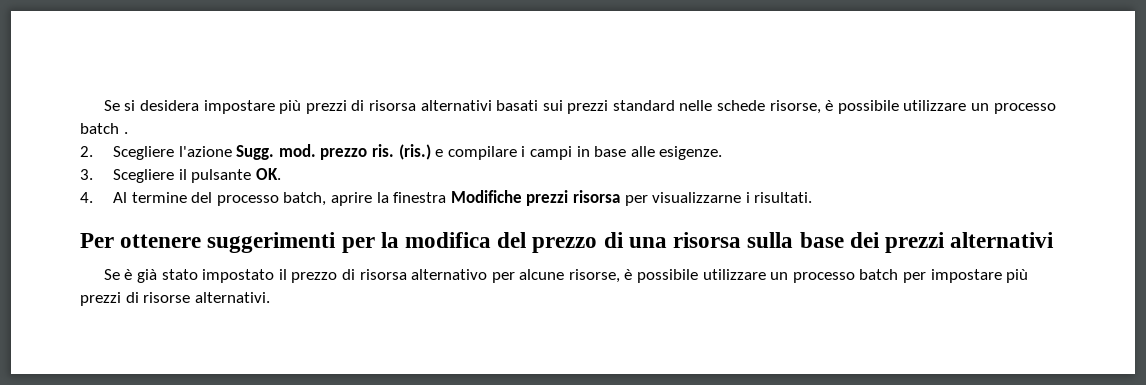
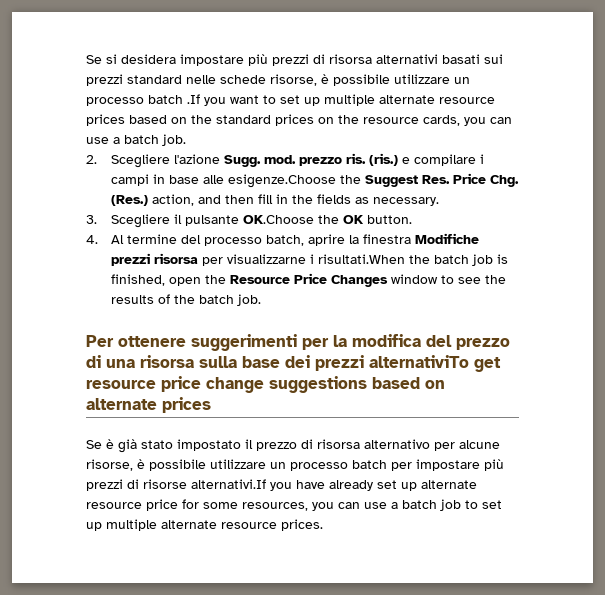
[123,132,128,134] . -> [187,94,495,106] [86,114,512,126] [86,134,186,146] .If you want to set up multiple alternate resource prices based on the standard prices on the resource cards, you can use a batch job.
[659,146,723,160] esigenze. -> [228,173,520,188] [111,194,440,206] esigenze.Choose the Suggest Res. Price Chg. (Res.) action, and then fill in the fields as necessary.
[255,168,281,180] OK. -> [243,215,413,224] OK.Choose the OK button.
[754,192,813,203] risultati. -> [318,254,509,266] [111,273,507,287] [111,294,262,306] risultati.When the batch job is finished, open the Resource Price Changes window to see the results of the batch job.
[950,232,1055,248] alternativi -> [369,355,501,372] [86,376,445,393] [86,397,211,413] alternativiTo get resource price change suggestions based on alternate prices
[194,292,270,303] alternativi. -> [191,479,477,491] [86,499,502,511] [86,519,323,531] alternativi.If you have already set up alternate resource price for some resources, you can use a batch job to set up multiple alternate resource prices.

